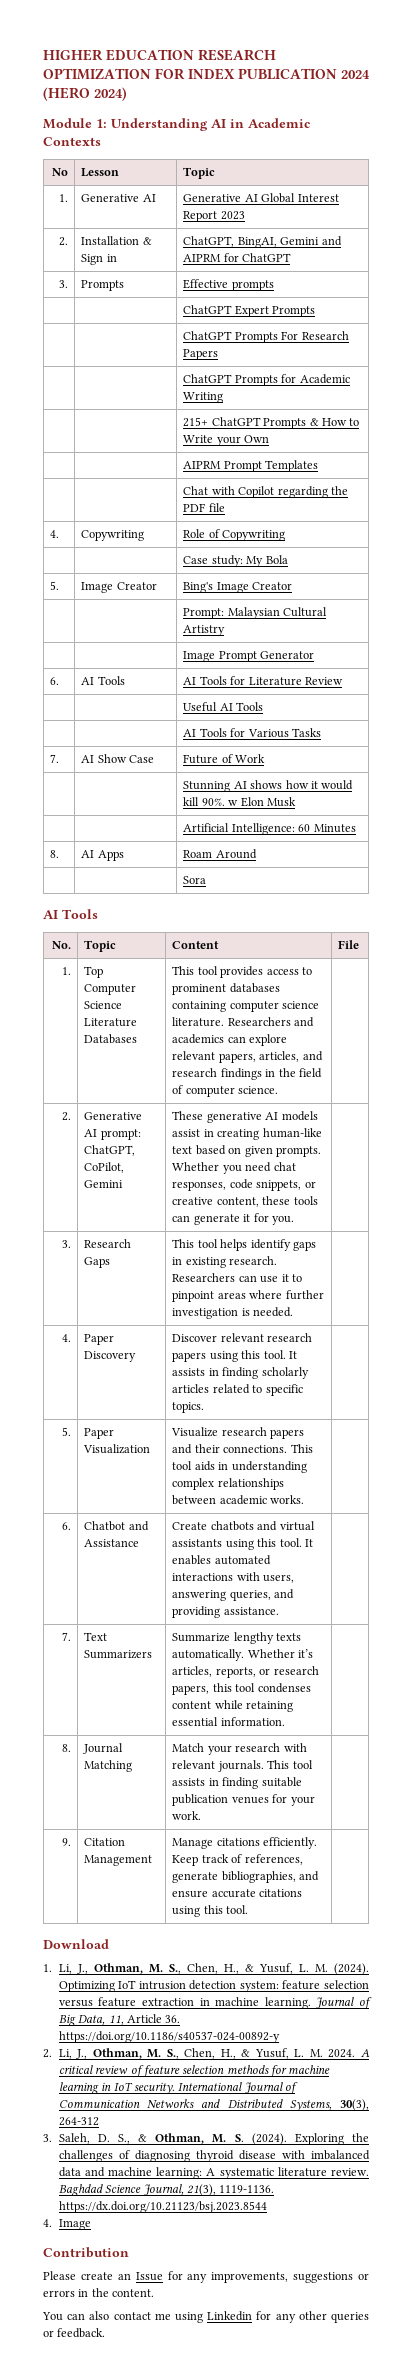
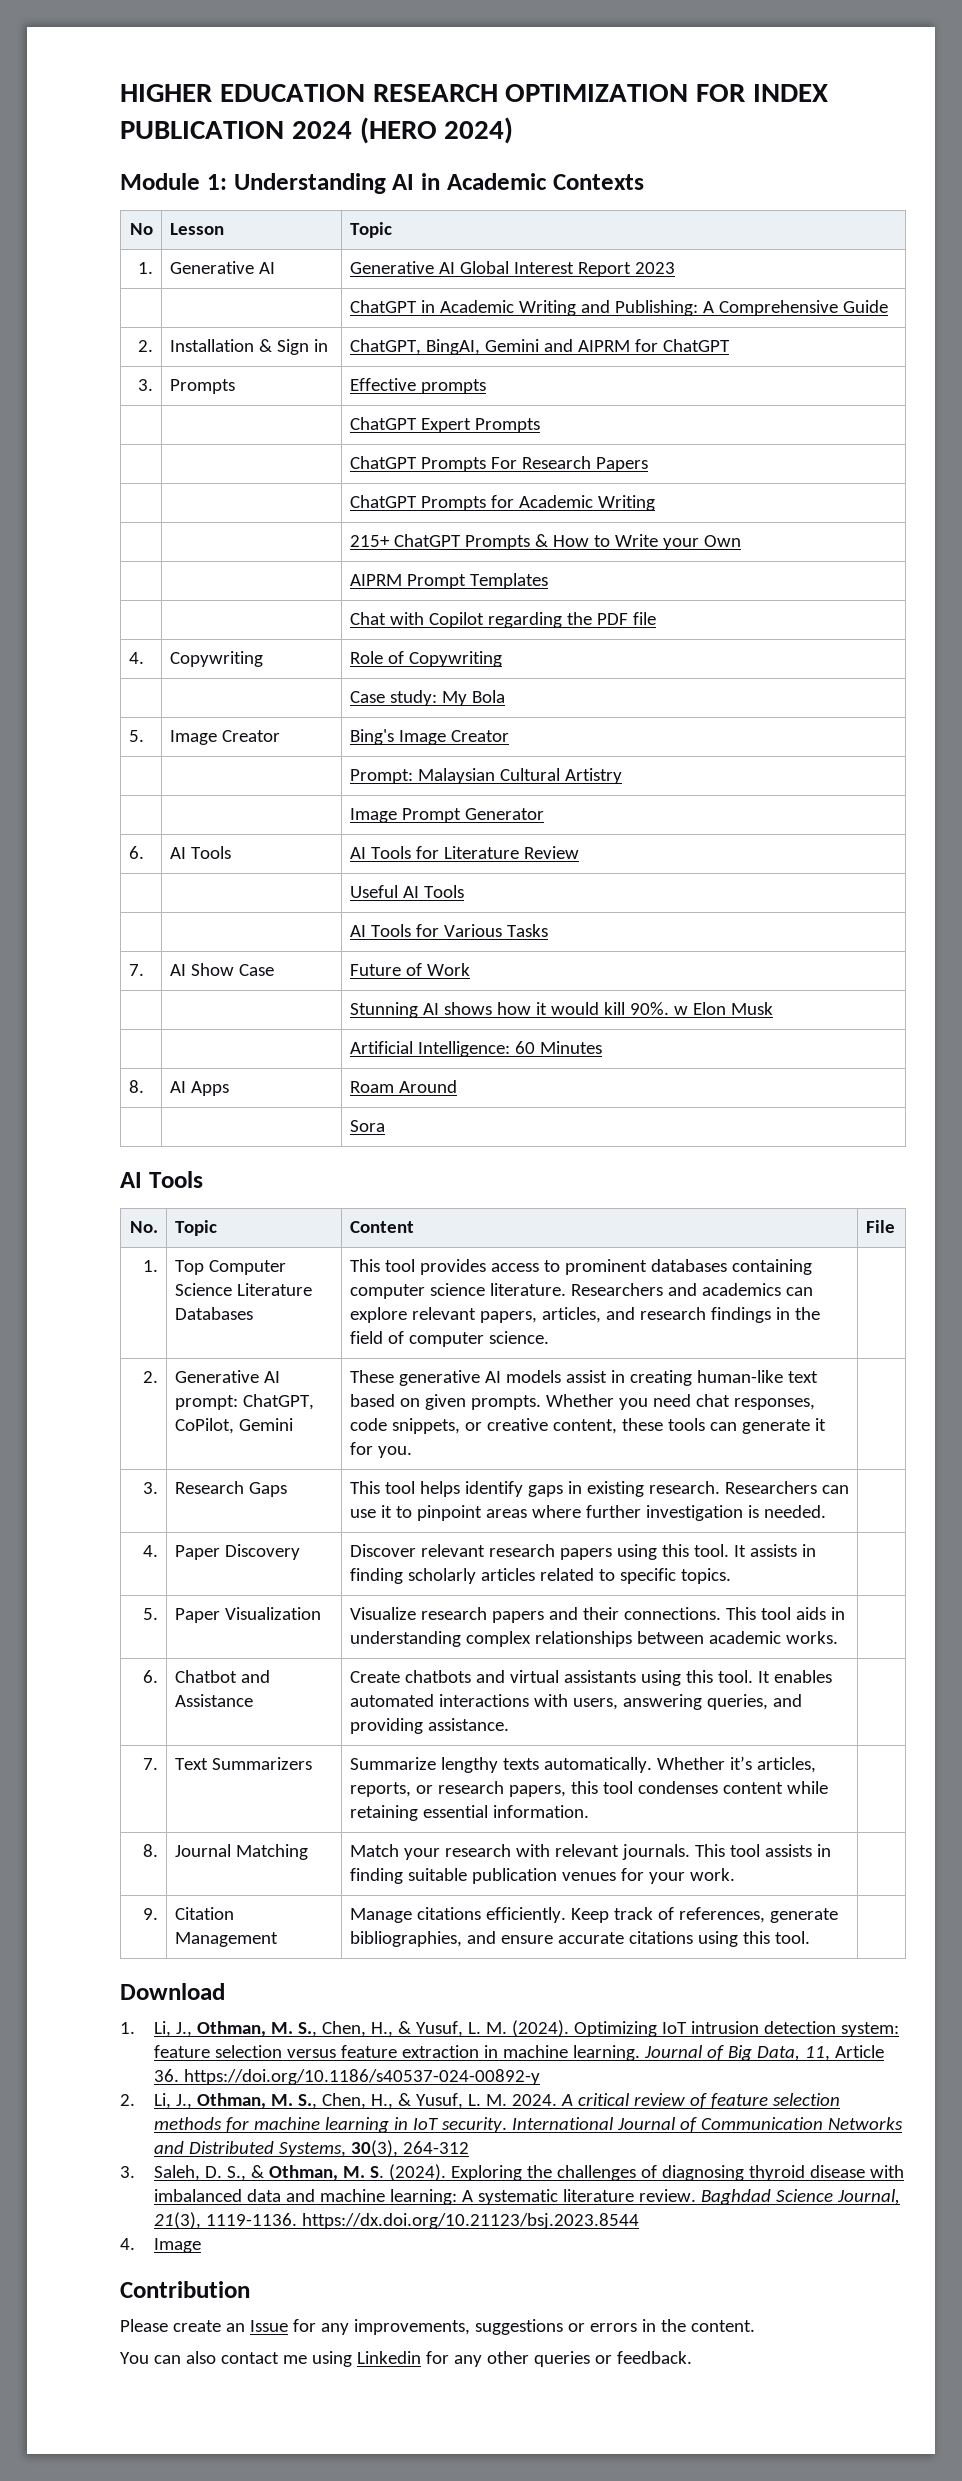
(245, 215) none -> [349,300,888,316] // | | ChatGPT in Academic Writing and Publishing: A Comprehensive Guide

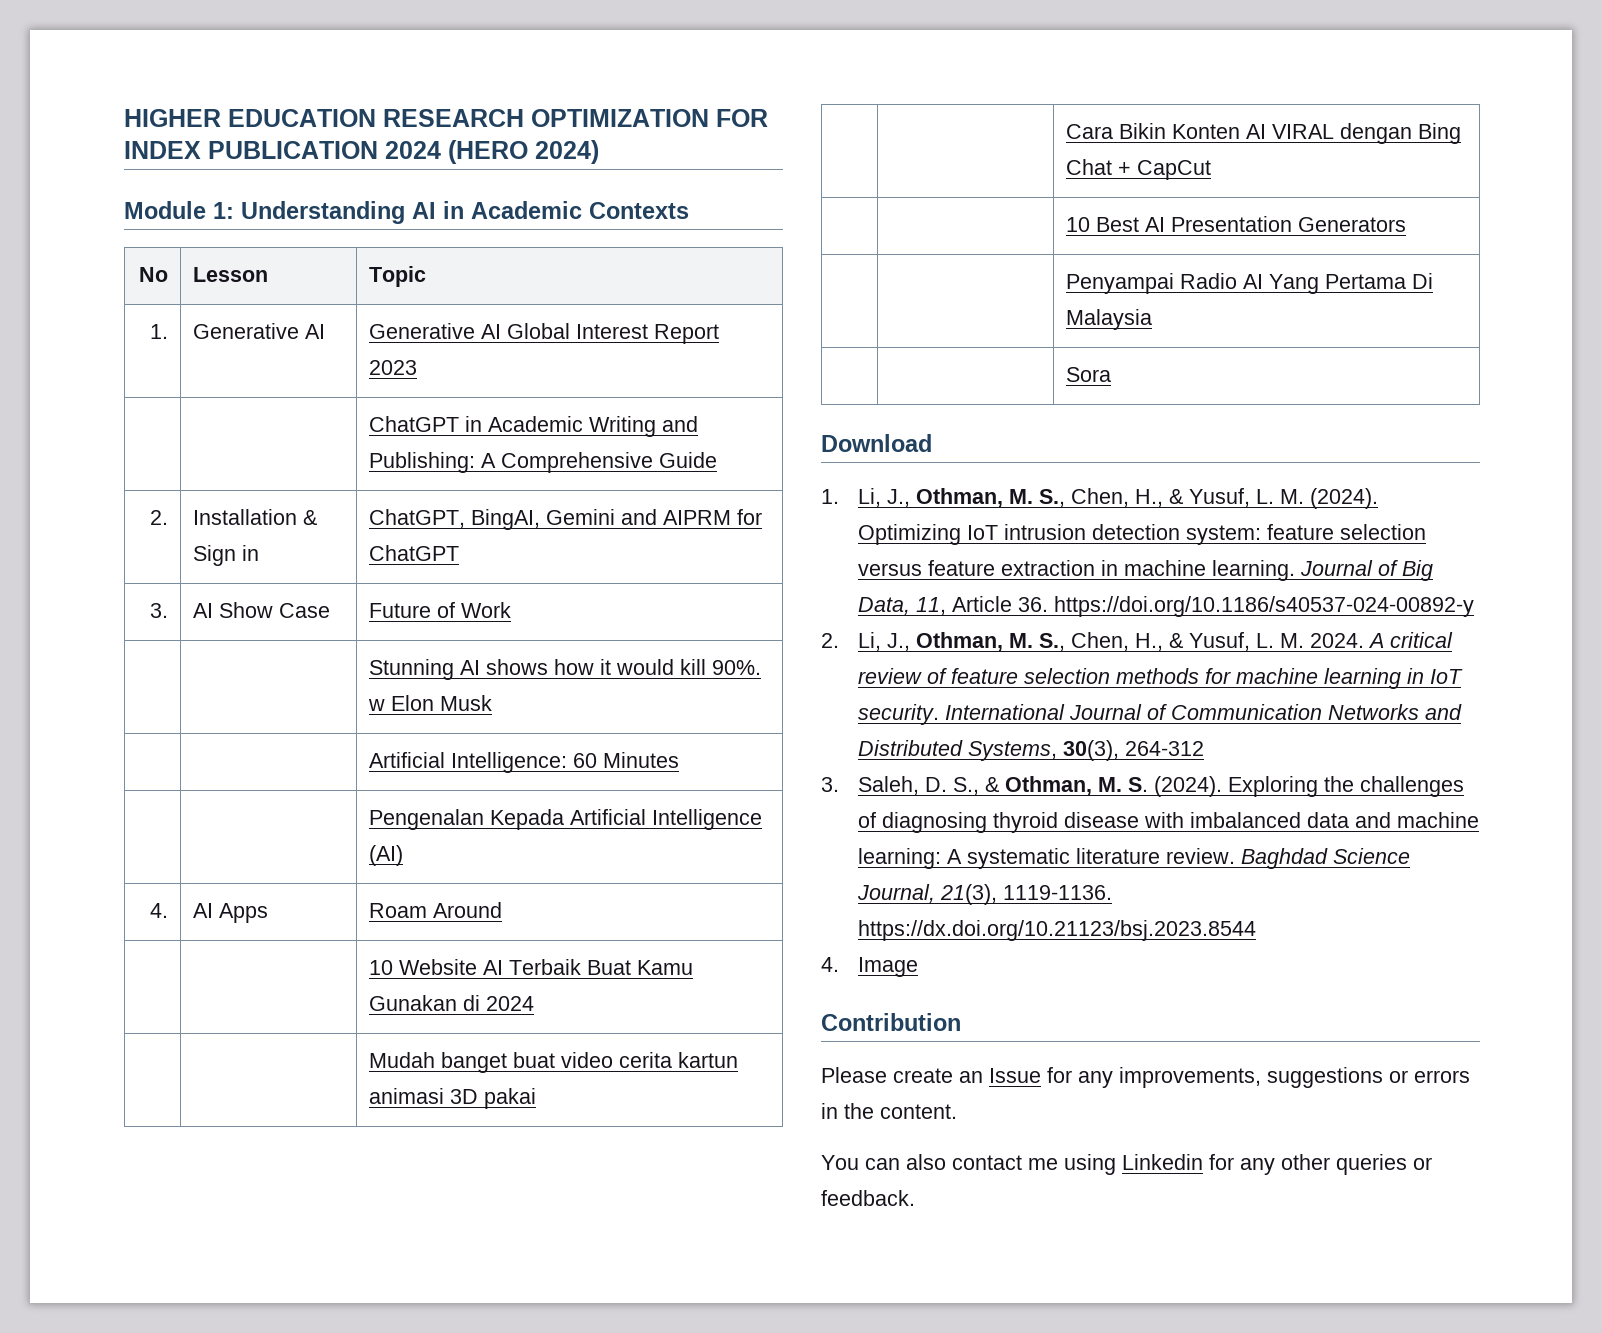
[169,379,235,394] [349,378,486,394] [349,417,540,433] [349,456,648,472] [349,495,655,511] [349,534,741,550] [349,573,548,589] [349,612,656,628] [128,652,144,664] [169,651,263,667] [349,651,502,667] [349,690,505,706] [128,730,144,742] [169,730,280,745] [349,729,509,745] [349,768,622,784] [349,808,544,823] [128,846,144,859] [169,846,231,859] [349,846,579,859] [349,885,464,898] [349,924,548,937] [128,964,144,976] | Prompts | Effective prompts // | | ChatGPT Expert Prompts // | | ChatGPT Prompts For Research Papers // | | ChatGPT Prompts for Academic Writing // | | 215+ ChatGPT Prompts & How to Write your Own // | | AIPRM Prompt Templates // | | Chat with Copilot regarding the PDF file // 4. | Copywriting | Role of Copywriting // | | Case study: My Bola // 5. | Image Creator | Bing's Image Creator // | | Prompt: Malaysian Cultural Artistry // | | Image Prompt Generator // 6. | AI Tools | AI Tools for Literature Review // | | Useful AI Tools // | | AI Tools for Various Tasks // 7. -> (168, 610) none
[128,1080,144,1093] [169,1081,229,1096] [349,1080,457,1093] [349,1120,385,1132] [120,1171,203,1188] [130,1221,159,1233] [174,1220,217,1236] [349,1221,414,1233] [865,1220,895,1233] [143,1260,159,1272] [174,1260,286,1275] [174,1283,312,1296] [174,1307,253,1320] [349,1259,812,1275] [349,1283,813,1299] [349,1307,820,1323] [349,1331,549,1347] [143,1371,159,1383] [174,1370,280,1383] [174,1394,314,1410] [174,1418,293,1434] [349,1370,818,1386] [349,1394,815,1410] [349,1418,826,1434] [349,1442,412,1458] [143,1482,159,1494] [174,1481,287,1497] [349,1481,849,1497] [349,1505,826,1521] [143,1545,159,1557] [174,1544,300,1560] [349,1544,816,1560] [349,1568,731,1584] [143,1608,159,1620] [174,1607,321,1623] [349,1607,845,1623] [349,1631,838,1647] [143,1670,159,1683] [174,1670,270,1683] [174,1694,253,1707] [349,1670,832,1686] [349,1694,802,1710] [349,1718,509,1734] [143,1758,159,1770] [174,1757,312,1770] [349,1756,816,1773] [349,1781,828,1797] [349,1805,589,1821] [143,1844,159,1857] [174,1844,308,1860] [349,1844,831,1860] [349,1868,735,1884] [143,1908,159,1920] [174,1907,234,1920] [174,1932,278,1947] [349,1907,838,1923] [349,1931,810,1947] 8. | AI Apps | Roam Around // | | Sora // AI Tools // No. | Topic | Content | File // 1. | Top Computer Science Literature Databases | This tool provides access to prominent databases containing computer science literature. Researchers and academics can explore relevant papers, articles, and research findings in the field of computer science. | // 2. | Generative AI prompt: ChatGPT, CoPilot, Gemini | These generative AI models assist in creating human-like text based on given prompts. Whether you need chat responses, code snippets, or creative content, these tools can generate it for you. | // 3. | Research Gaps | This tool helps identify gaps in existing research. Researchers can use it to pinpoint areas where further investigation is needed. | // 4. | Paper Discovery | Discover relevant research papers using this tool. It assists in finding scholarly articles related to specific topics. | // 5. | Paper Visualization | Visualize research papers and their connections. This tool aids in understanding complex relationships between academic works. | // 6. | Chatbot and Assistance | Create chatbots and virtual assistants using this tool. It enables automated interactions with users, answering queries, and providing assistance. | // 7. | Text Summarizers | Summarize lengthy texts automatically. Whether it’s articles, reports, or research papers, this tool condenses content while retaining essential information. | // 8. | Journal Matching | Match your research with relevant journals. This tool assists in finding suitable publication venues for your work. | // 9. | Citation Management | Manage citations efficiently. Keep track of references, generate bibliographies, and ensure accurate citations using this tool. | -> [369,809,763,830] [369,845,404,866] [149,903,168,918] [193,903,269,923] [369,902,503,918] [369,959,694,975] [369,995,535,1011] [369,1052,739,1073] [369,1088,537,1109] [1066,123,1462,144] [1066,159,1212,180] [1066,216,1407,232] [1066,273,1434,294] [1066,309,1153,330] [1066,367,1112,382] | | Pengenalan Kepada Artificial Intelligence (AI) // 4. | AI Apps | Roam Around // | | 10 Website AI Terbaik Buat Kamu Gunakan di 2024 // | | Mudah banget buat video cerita kartun animasi 3D pakai // | | Cara Bikin Konten AI VIRAL dengan Bing Chat + CapCut // | | 10 Best AI Presentation Generators // | | Penyampai Radio AI Yang Pertama Di Malaysia // | | Sora

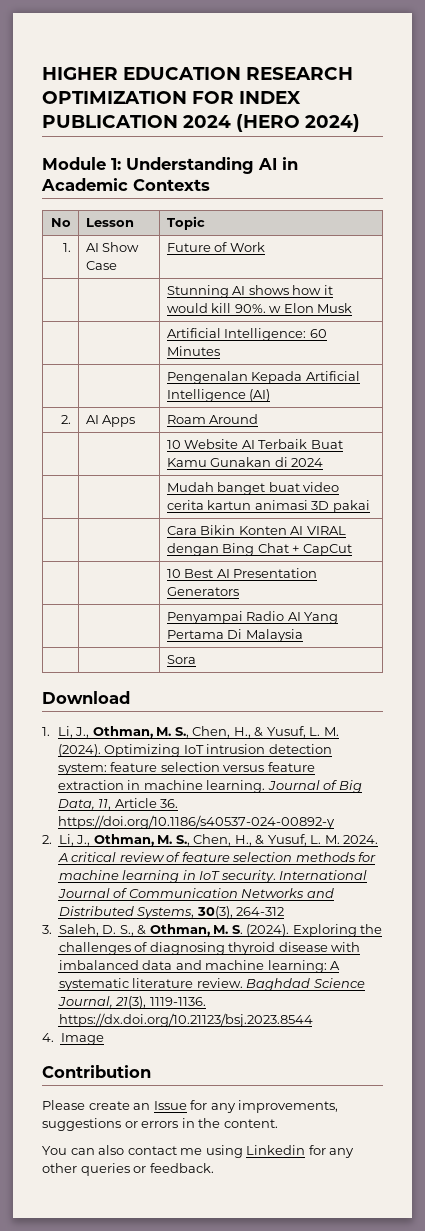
[193,323,326,339] [369,323,720,344] [369,360,418,375] [369,416,699,437] [369,452,718,473] [149,510,168,525] [193,509,318,525] [193,545,260,566] [369,509,763,530] [369,545,460,561] [149,603,168,618] | Generative AI | Generative AI Global Interest Report 2023 // | | ChatGPT in Academic Writing and Publishing: A Comprehensive Guide // 2. | Installation & Sign in | ChatGPT, BingAI, Gemini and AIPRM for ChatGPT // 3. -> (72, 247) none
[149,903,168,918] 4. -> [61,415,72,424] 2.

